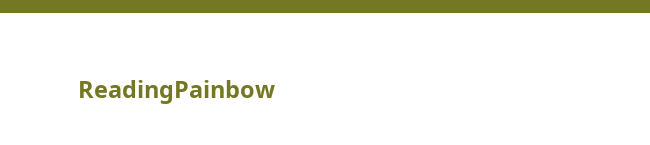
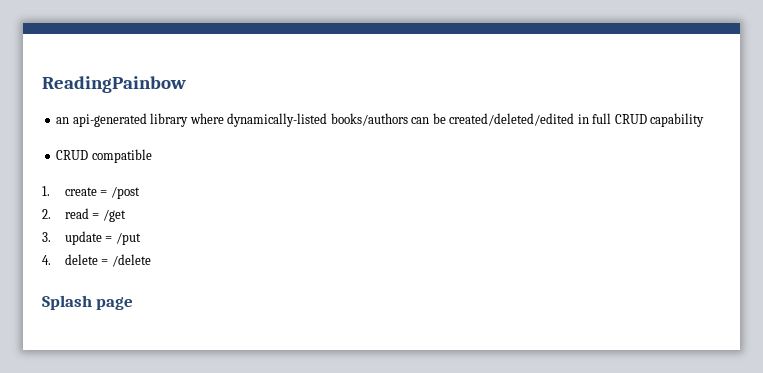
(275, 92) none -> [56,113,705,127] [56,149,152,163] [42,186,140,199] [42,208,126,222] [42,231,141,245] [42,254,151,267] [42,295,134,310] // an api-generated library where dynamically-listed books/authors can be created/deleted/edited in full CRUD capability // CRUD compatible // 1. create = /post // 2. read = /get // 3. update = /put // 4. delete = /delete // Splash page

